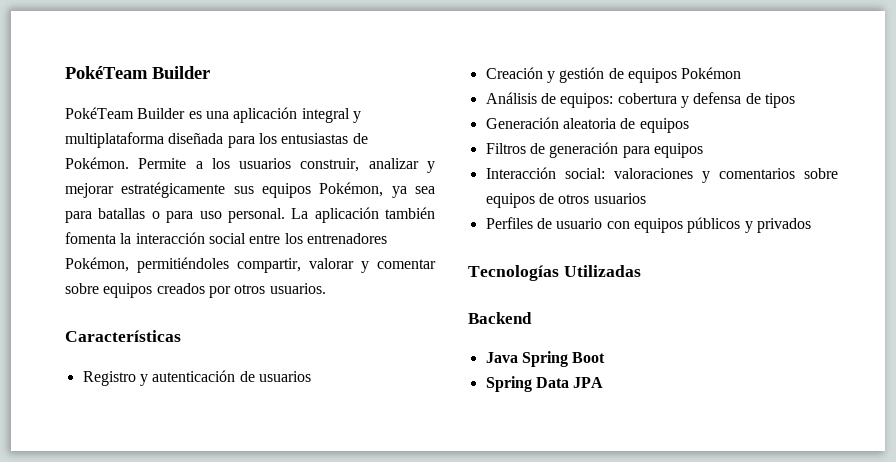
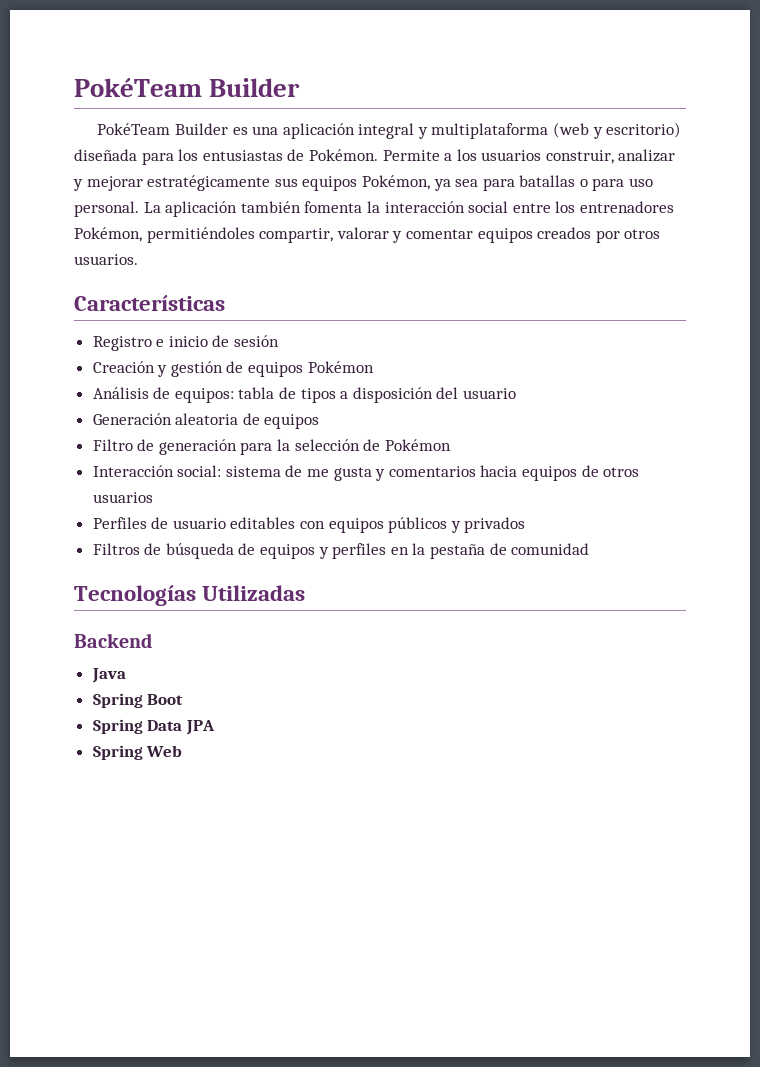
(164, 140) none -> [553,122,682,139] (web y escritorio)
[65,283,99,294] sobre -> (473, 234) none
[139,370,311,386] y autenticación de usuarios -> [156,335,280,347] e inicio de sesión
[617,92,742,108] cobertura y defensa -> [238,387,275,399] tabla
(795, 100) none -> [340,387,517,403] a disposición del usuario
[485,143,526,154] Filtros -> [92,439,133,451] Filtro
[653,143,703,158] [485,167,693,179] equipos // Interacción social: valoraciones -> [277,439,451,451] [92,465,372,481] la selección de Pokémon // Interacción social: sistema de me gusta
[804,168,838,179] sobre -> [480,465,518,477] hacia
(603, 223) none -> [230,517,296,529] editables
(811, 225) none -> [92,543,590,559] // Filtros de búsqueda de equipos y perfiles en la pestaña de comunidad
(518, 357) none -> (126, 675) //
(604, 382) none -> [92,745,183,760] // Spring Web

